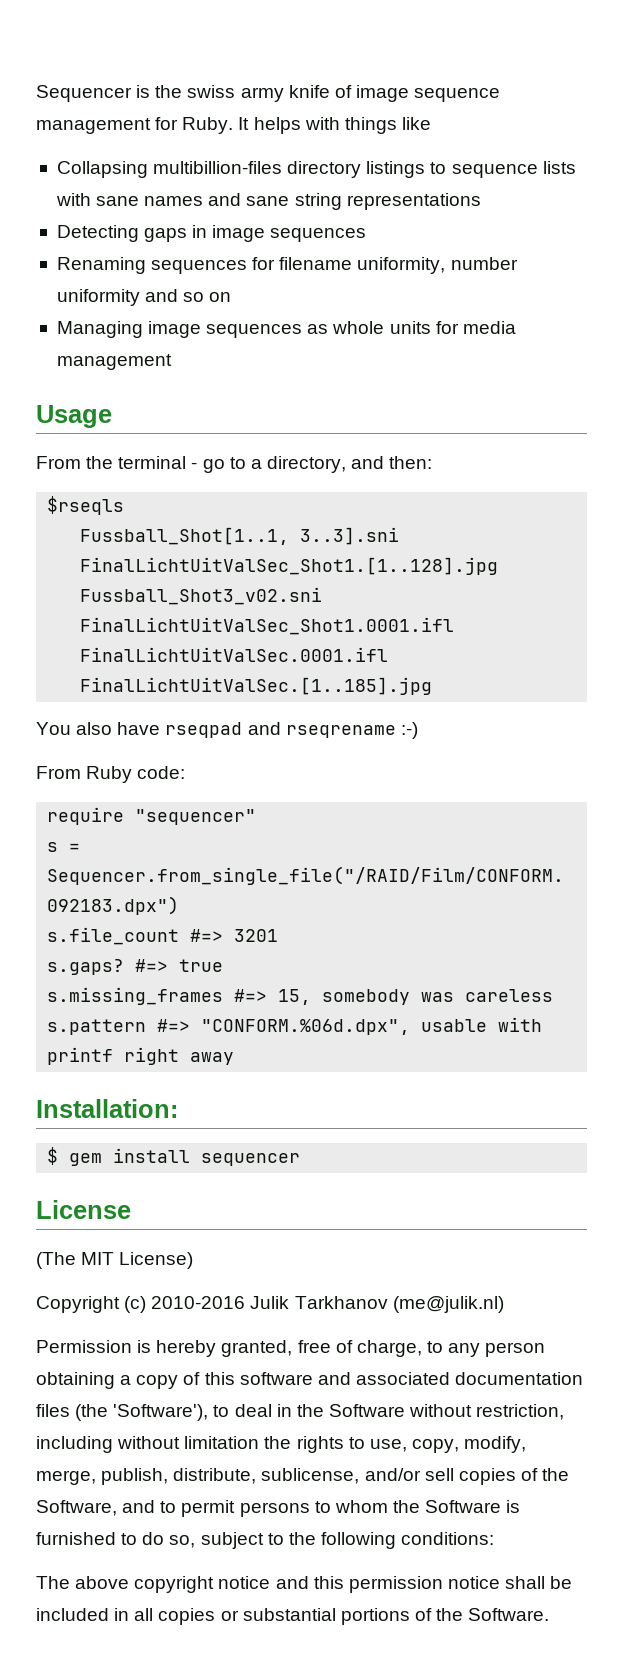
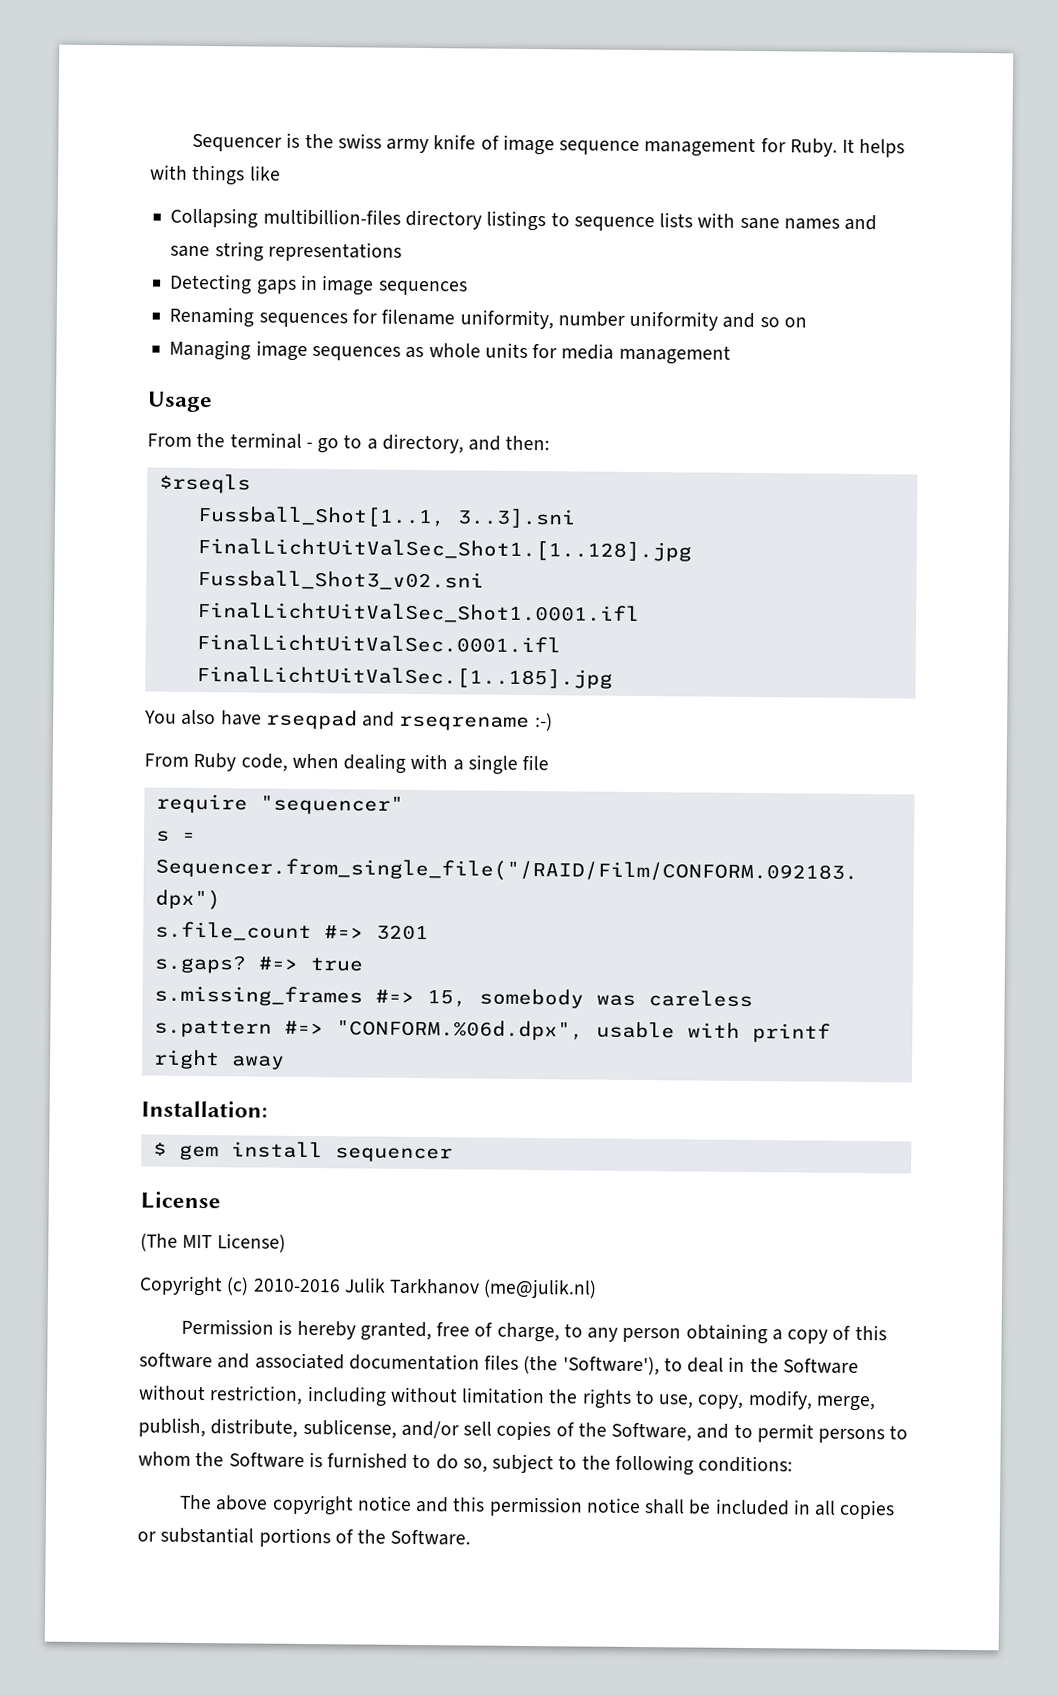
[137,766,186,779] code: -> [240,753,550,775] code, when dealing with a single file

